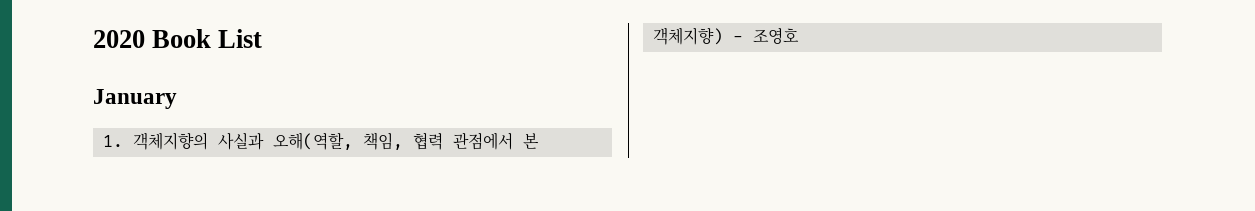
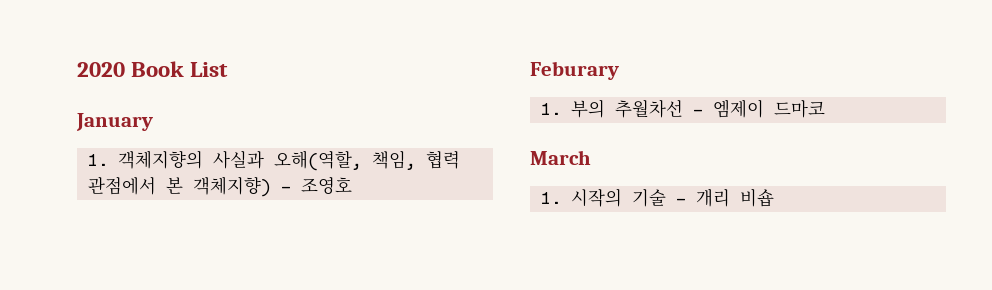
(800, 36) none -> [530,61,619,80] [540,99,825,118] [530,150,591,165] [540,188,774,207] // Feburary // 1. 부의 추월차선 - 엠제이 드마코 // March // 1. 시작의 기술 - 개리 비숍

